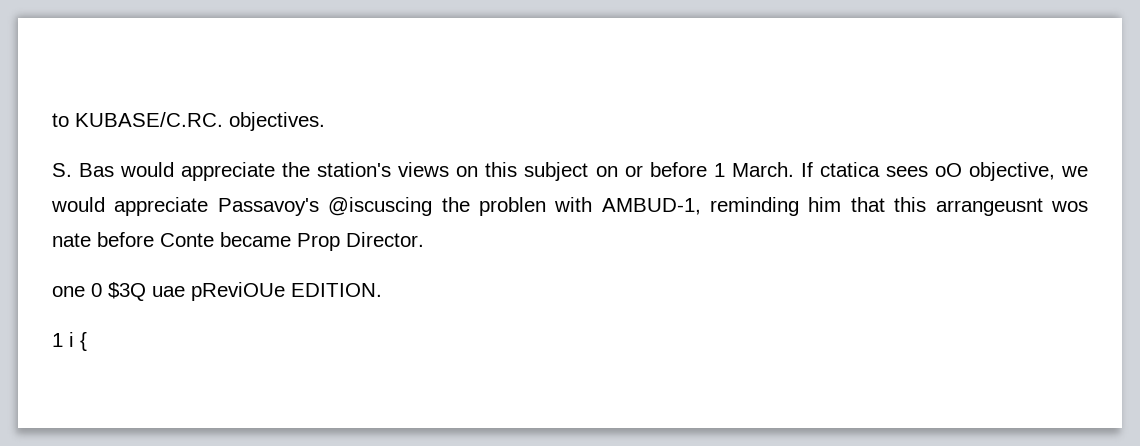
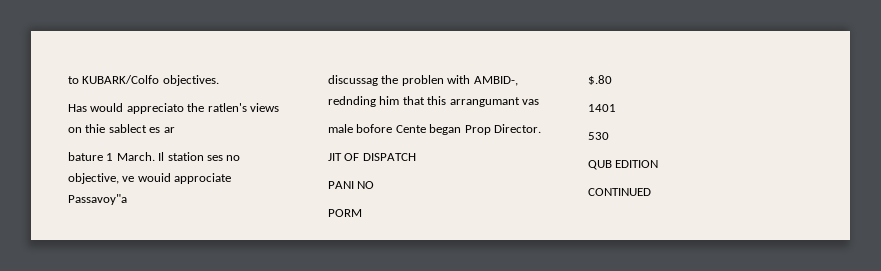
[75,112,223,127] KUBASE/C.RC. -> [82,75,160,84] KUBARK/Colfo
[52,162,1088,181] [51,197,433,216] S. Bas would appreciate the station's views on this subject on or before 1 March. If ctatica sees oO objective, we would appreciate Passavoy's @iscuscing -> [68,103,279,114] [68,124,175,133] [68,152,241,161] [68,173,232,184] [68,194,127,205] [328,75,378,86] Has would appreciato the ratlen's views on thie sablect es ar // bature 1 March. Il station ses no objective, ve wouid approciate Passavoy"a // discussag
[601,197,800,216] AMBUD-1, reminding -> [473,76,518,86] [328,96,376,107] AMBID-, rednding
[935,198,1088,216] [52,232,424,251] [52,282,382,301] [52,332,87,351] arrangeusnt wos nate before Conte became Prop Director. // one 0 $3Q uae pReviOUe EDITION. // 1 i { -> [449,97,539,107] [328,124,541,135] [328,153,416,161] [328,181,375,189] [328,209,362,217] [588,75,612,85] [588,104,616,112] [588,132,609,140] [588,160,659,170] [588,188,651,196] arrangumant vas // male bofore Cente began Prop Director. // JIT OF DISPATCH // PANI NO // PORM // $.80 // 1401 // 530 // QUB EDITION // CONTINUED

